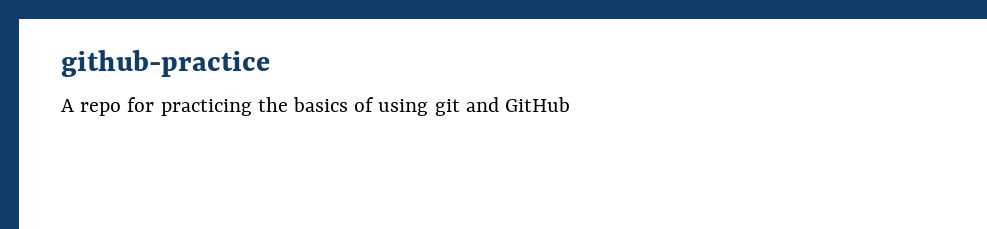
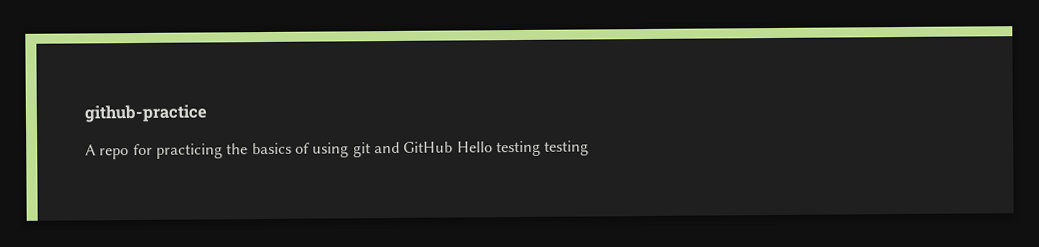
(571, 104) none -> [456,140,590,157] Hello testing testing

